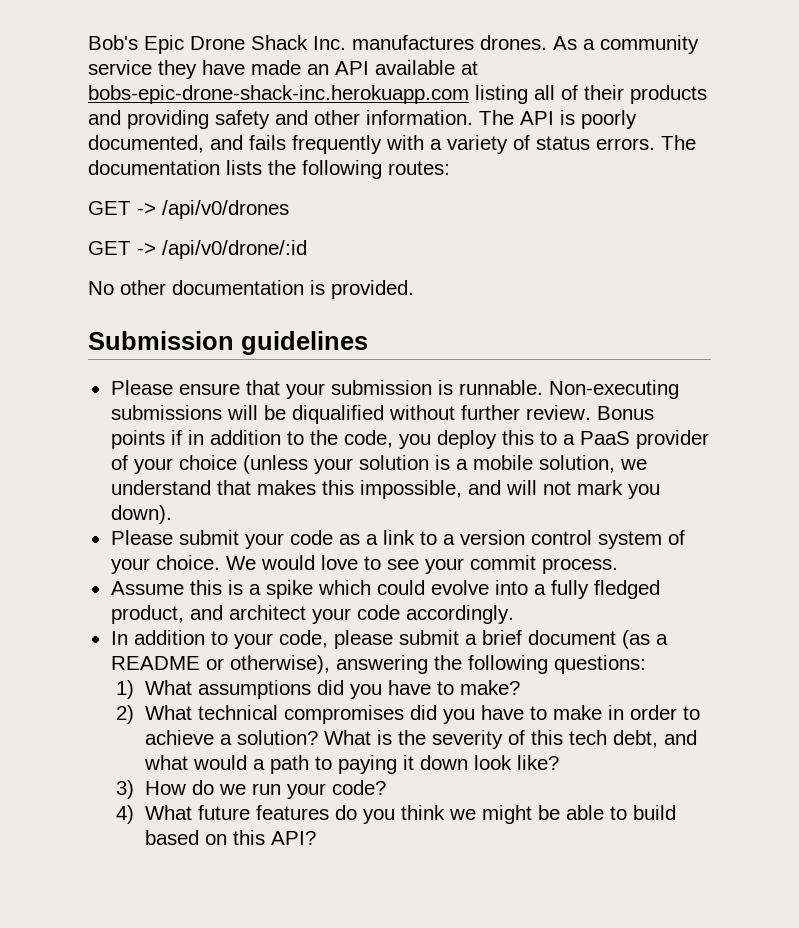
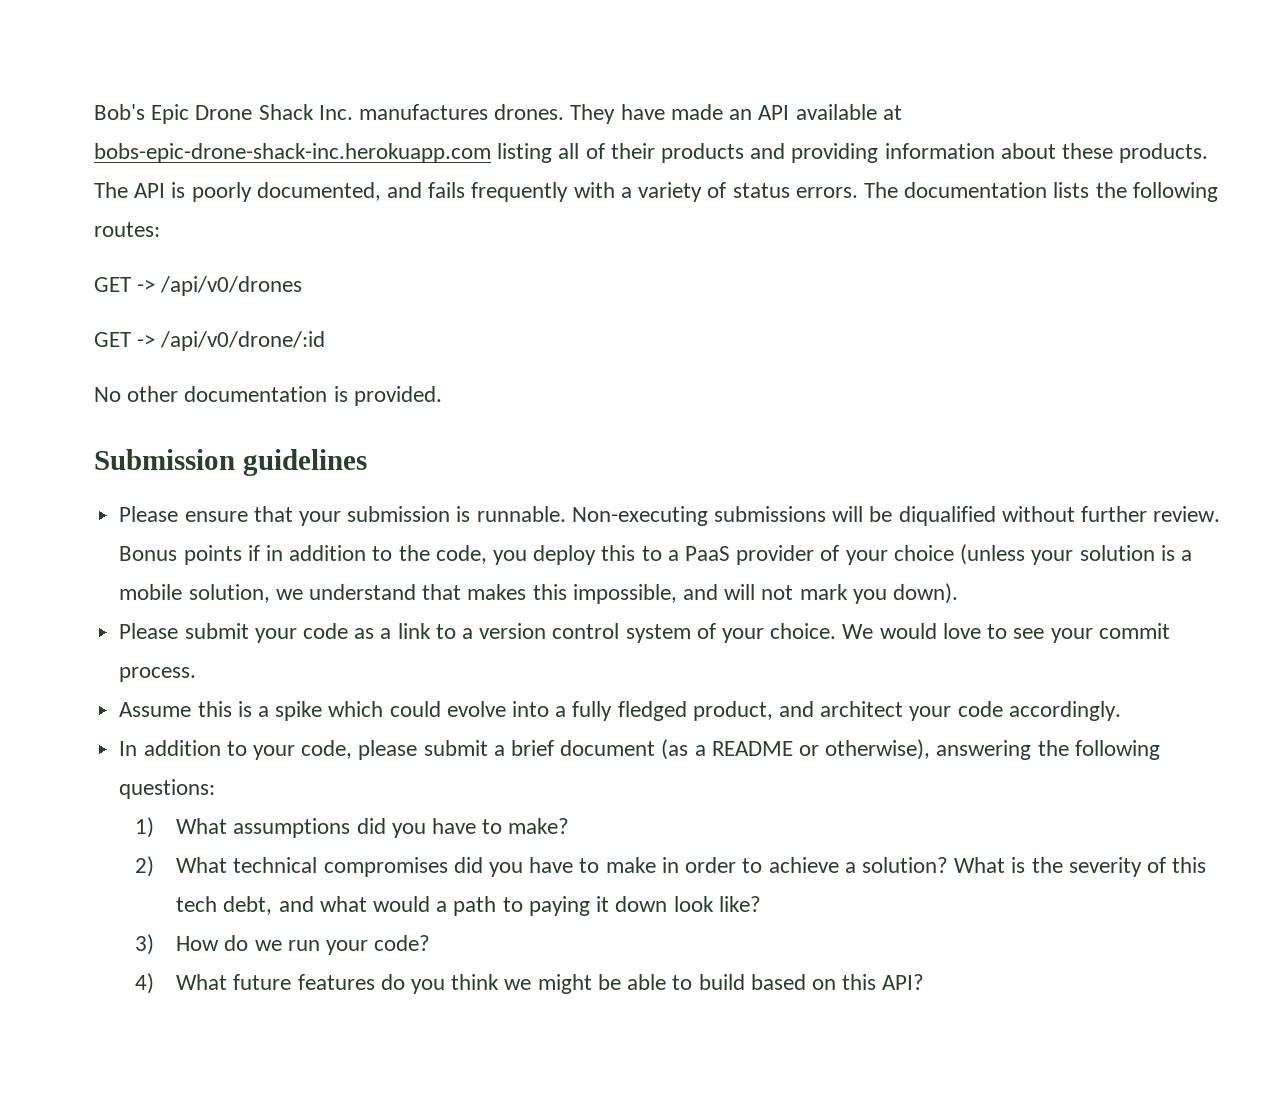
[553,35,699,54] [88,60,197,79] As a community service they -> [570,104,616,124] They
[215,110,473,129] safety and other information. -> [884,143,1209,163] information about these products.

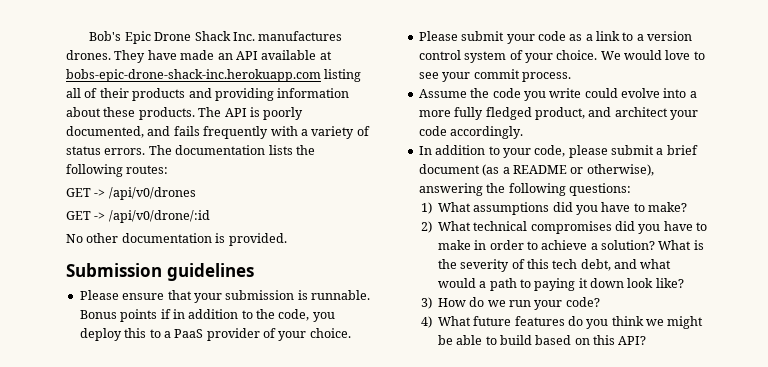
[571,506,1221,526] Non-executing submissions will be diqualified without further review. -> (370, 295) none
[893,544,1192,565] [119,583,959,604] choice (unless your solution is a mobile solution, we understand that makes this impossible, and will not mark you down). -> [309,328,351,338] choice.
[197,701,384,721] this is a spike which -> [470,88,582,101] the code you write
(567, 711) none -> [418,110,451,117] more

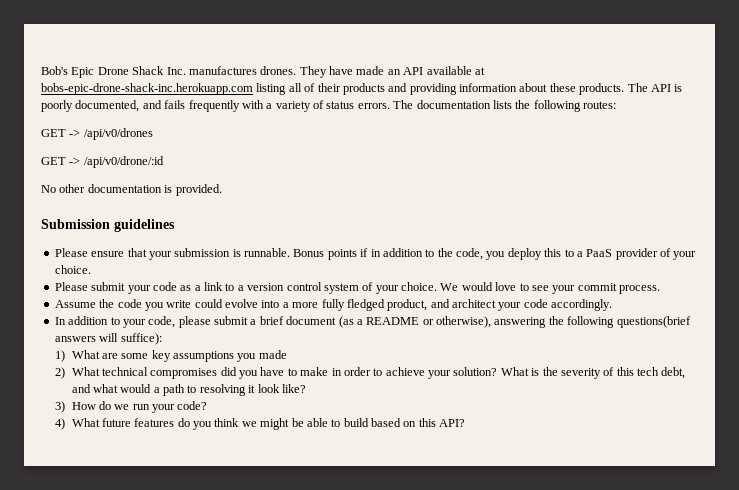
[568,183,631,196] [420,202,688,215] questions: // 1) What assumptions did you have to make? -> [616,316,691,328] [54,333,162,345] [55,350,287,362] questions(brief answers will suffice): // 1) What are some key assumptions you made
[590,243,598,250] a -> [428,370,452,379] your
[534,278,625,291] paying it down -> [199,384,256,396] resolving it

